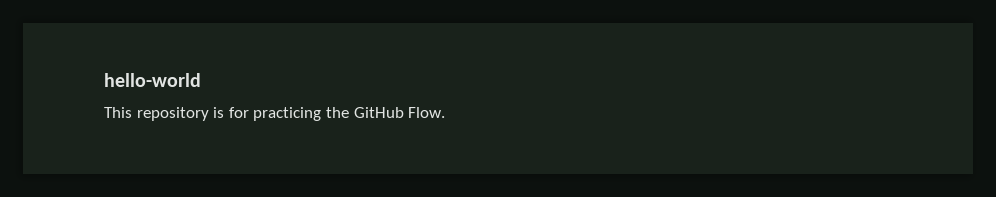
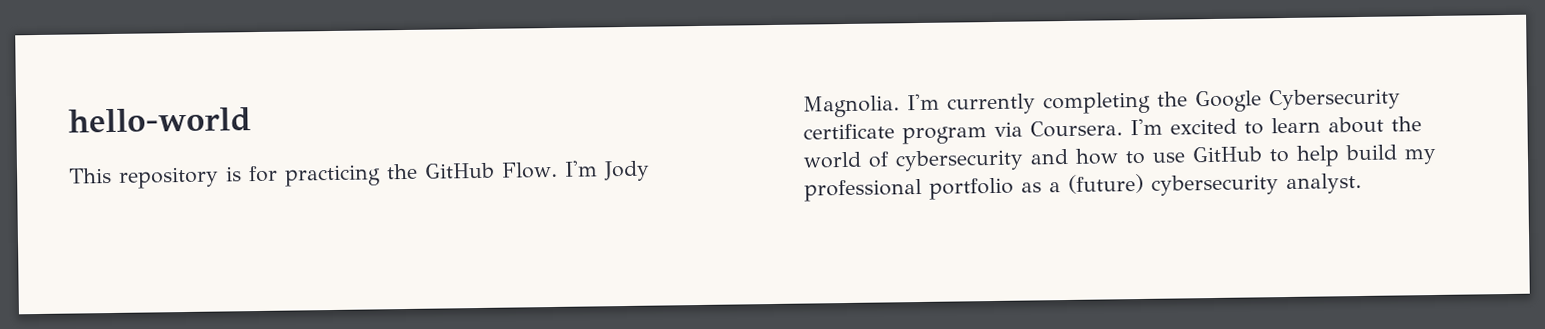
(446, 112) none -> [563,160,650,182] [803,88,1401,118] [803,116,1422,145] [803,144,1437,172] [804,172,1362,202] I'm Jody Magnolia. I'm currently completing the Google Cybersecurity certificate program via Coursera. I'm excited to learn about the world of cybersecurity and how to use GitHub to help build my professional portfolio as a (future) cybersecurity analyst.

